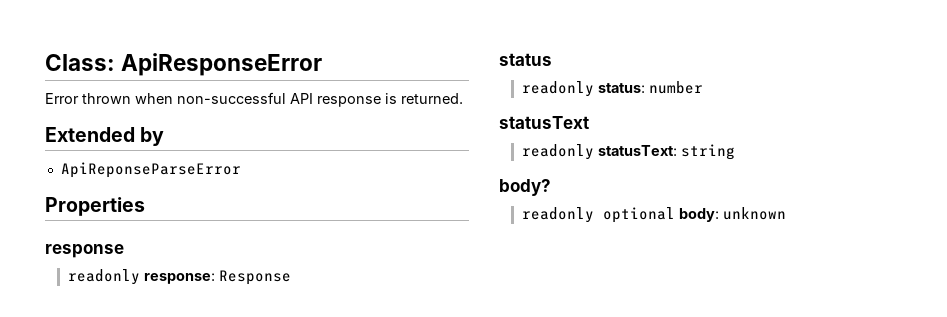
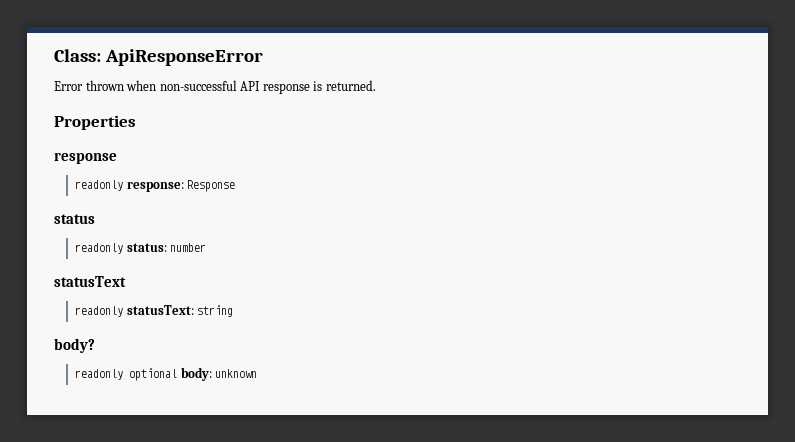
[45,127,165,146] [60,162,241,178] // Extended by // ApiReponseParseError -> (376, 85) none

